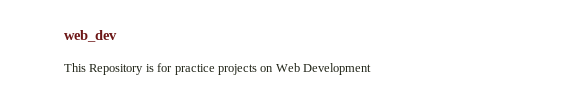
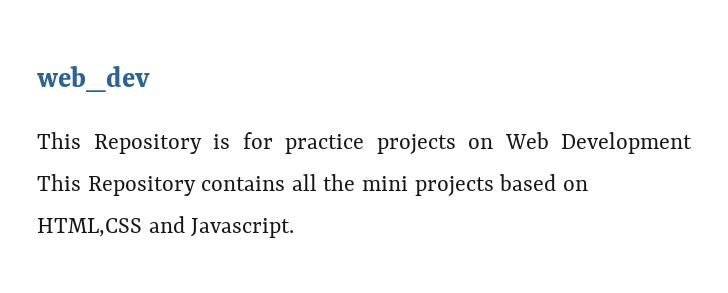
(371, 69) none -> [37,174,588,196] [37,216,295,238] This Repository contains all the mini projects based on HTML,CSS and Javascript.

